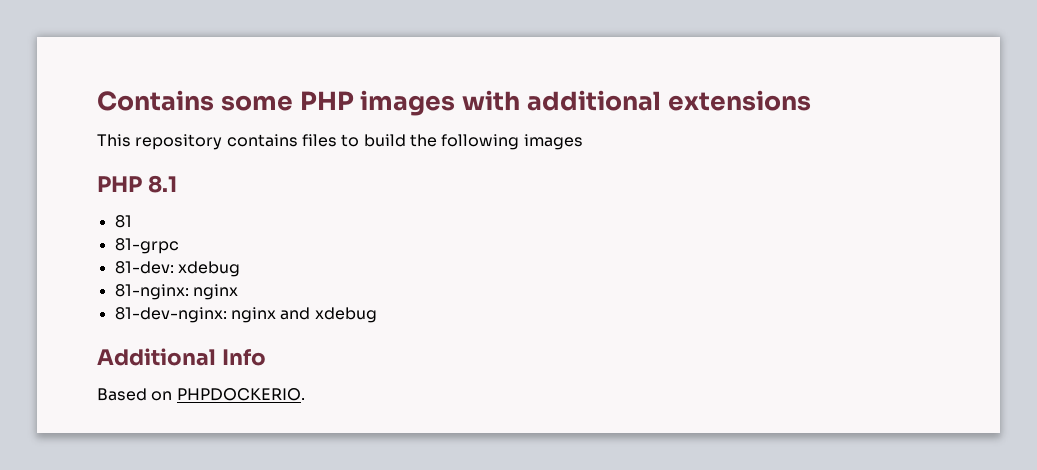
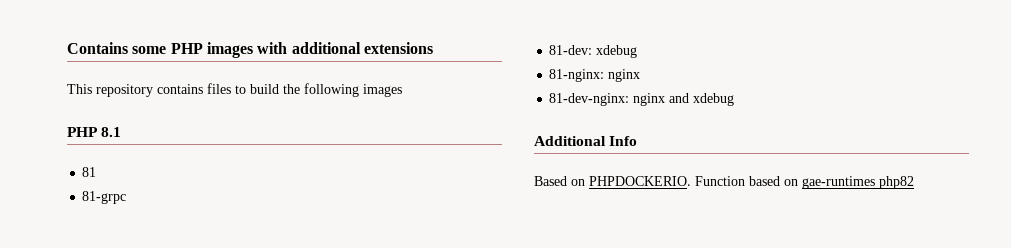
(305, 394) none -> [695,176,914,189] Function based on gae-runtimes php82

